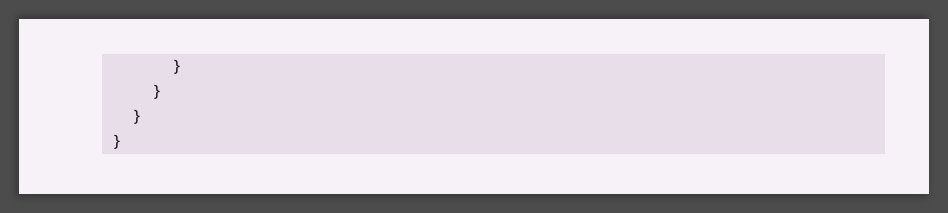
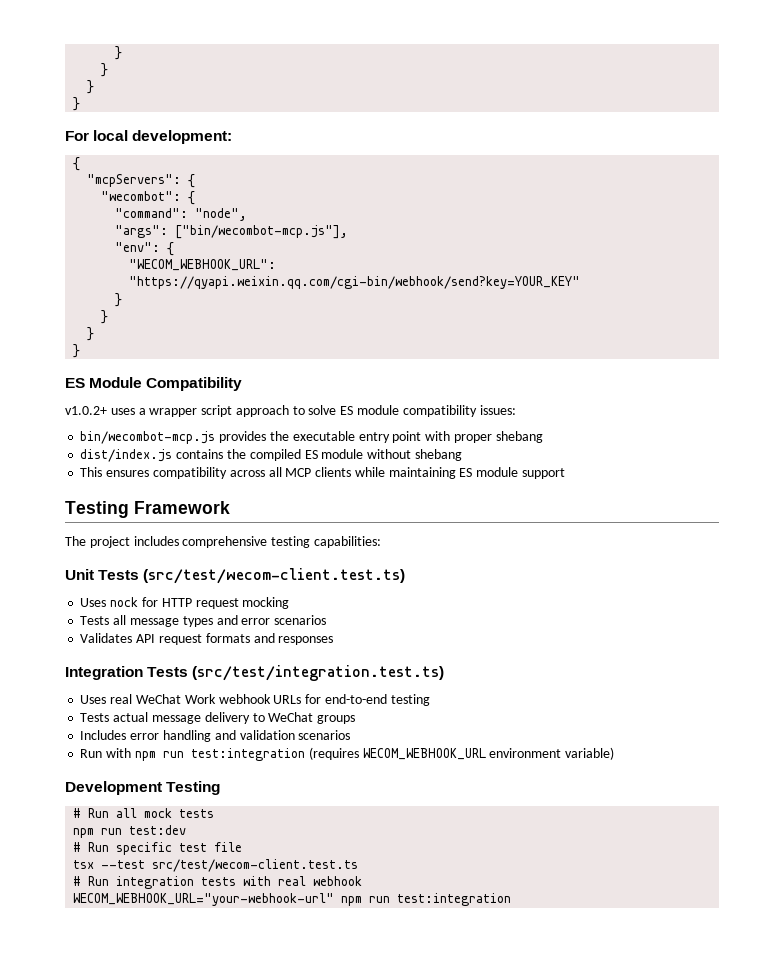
[171,59,182,74] [151,84,162,99] [131,109,142,124] [111,134,122,149] } // } // } // } -> [115,46,123,60] [101,63,109,77] [87,80,95,94] [73,97,81,111] [65,130,233,144] [73,157,81,171] [87,174,196,188] [101,191,196,205] [115,208,248,221] [115,225,349,239] [115,242,175,256] [129,259,277,271] [129,276,581,289] [115,293,123,307] [101,310,109,324] [87,327,95,341] [73,344,81,358] [65,377,243,391] [65,405,516,417] [80,431,543,444] [80,449,462,462] [80,467,565,479] [65,501,230,518] [65,536,381,548] [65,568,406,584] [80,597,290,609] [80,615,327,627] [80,633,334,645] [65,665,445,681] [80,694,430,706] [80,712,356,724] [80,730,351,742] [80,747,615,761] [65,781,221,795] [73,808,215,818] [73,825,187,838] [73,842,243,855] [73,859,359,872] [73,876,363,889] [73,893,512,906] } // } // } // } // For local development: // { // "mcpServers": { // "wecombot": { // "command": "node", // "args": ["bin/wecombot-mcp.js"], // "env": { // "WECOM_WEBHOOK_URL": "https://qyapi.weixin.qq.com/cgi-bin/webhook/send?key=YOUR_KEY" // } // } // } // } // ES Module Compatibility // v1.0.2+ uses a wrapper script approach to solve ES module compatibility issues: // bin/wecombot-mcp.js provides the executable entry point with proper shebang // dist/index.js contains the compiled ES module without shebang // This ensures compatibility across all MCP clients while maintaining ES module support // Testing Framework // The project includes comprehensive testing capabilities: // Unit Tests (src/test/wecom-client.test.ts) // Uses nock for HTTP request mocking // Tests all message types and error scenarios // Validates API request formats and responses // Integration Tests (src/test/integration.test.ts) // Uses real WeChat Work webhook URLs for end-to-end testing // Tests actual message delivery to WeChat groups // Includes error handling and validation scenarios // Run with npm run test:integration (requires WECOM_WEBHOOK_URL environment variable) // Development Testing // # Run all mock tests // npm run test:dev // # Run specific test file // tsx --test src/test/wecom-client.test.ts // # Run integration tests with real webhook // WECOM_WEBHOOK_URL="your-webhook-url" npm run test:integration

